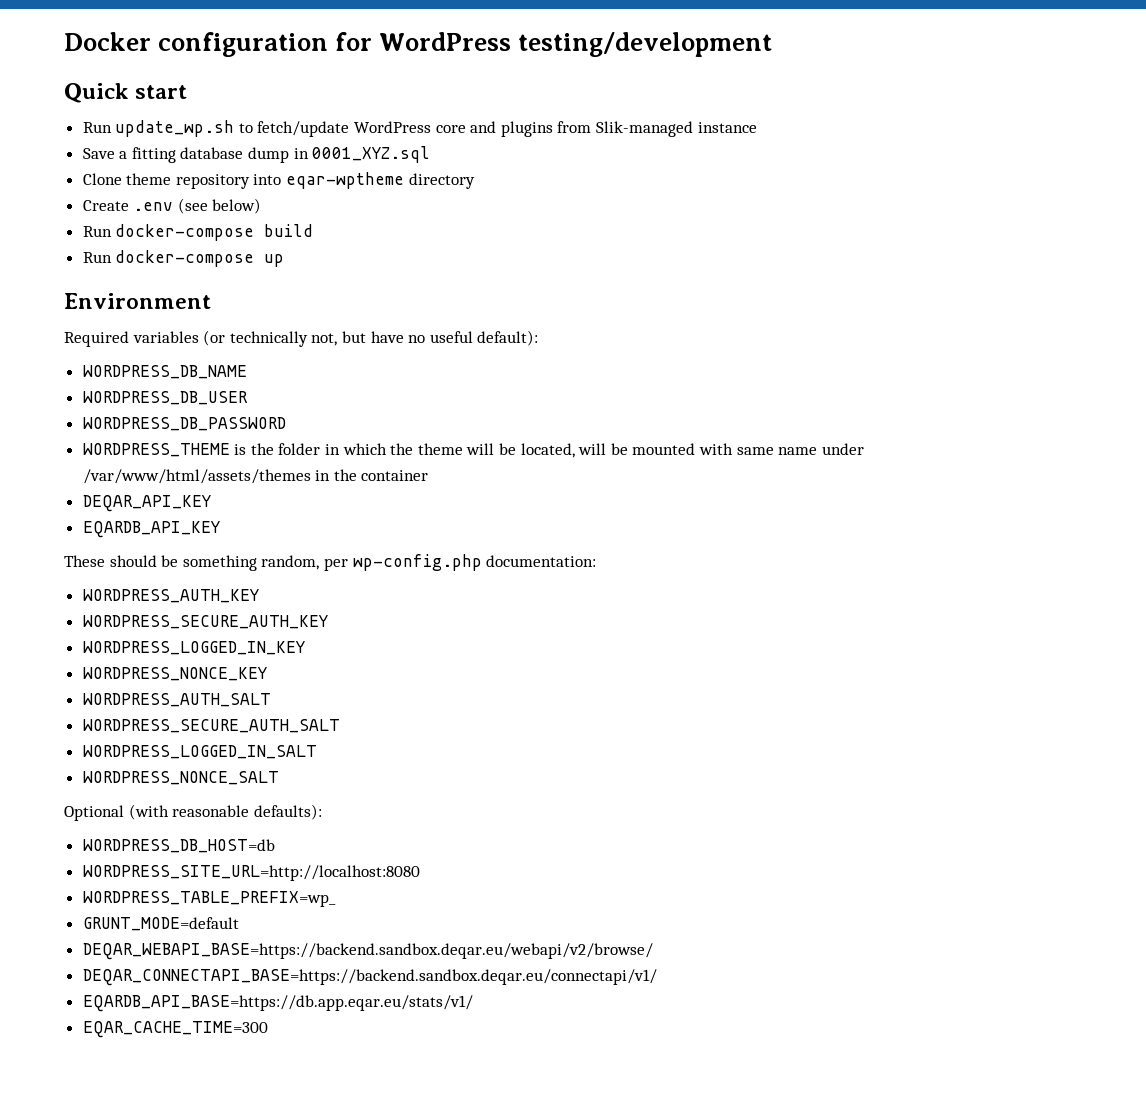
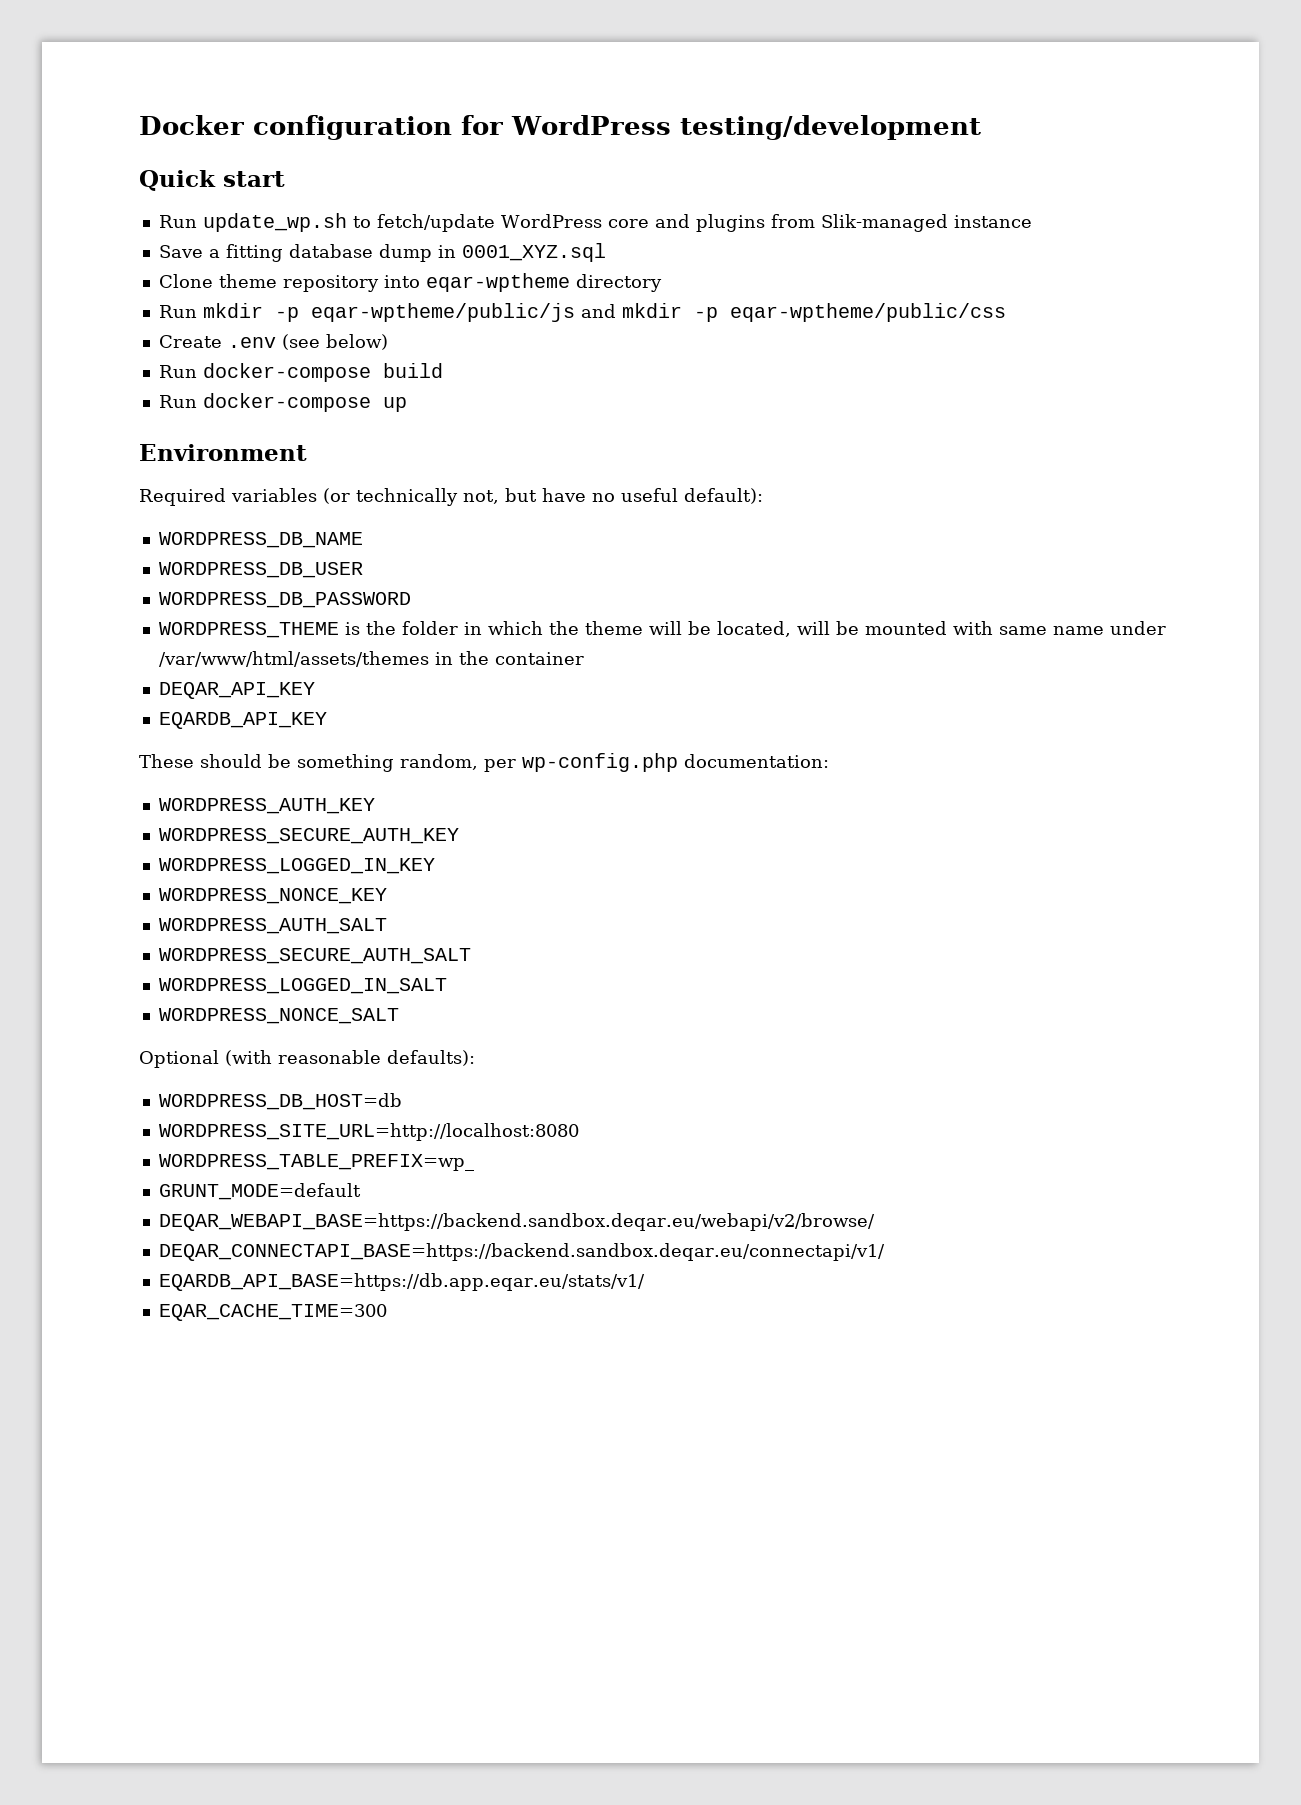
(475, 181) none -> [158,303,1006,322] // Run mkdir -p eqar-wptheme/public/js and mkdir -p eqar-wptheme/public/css

